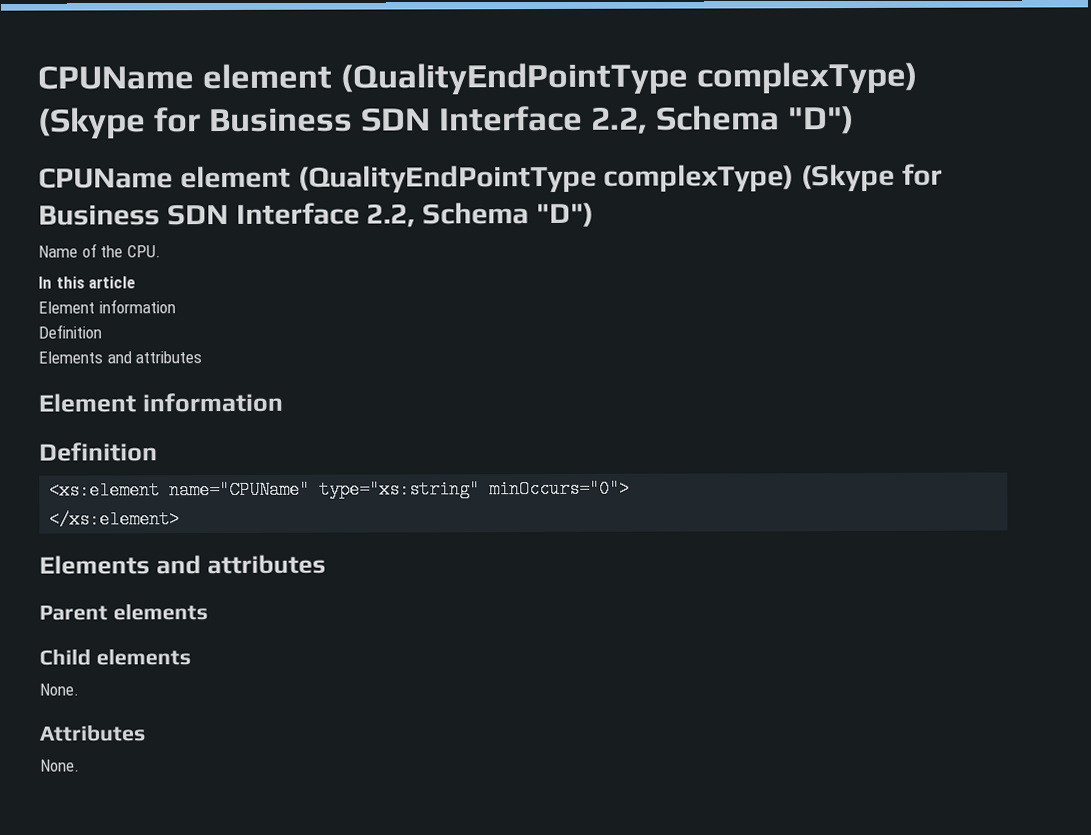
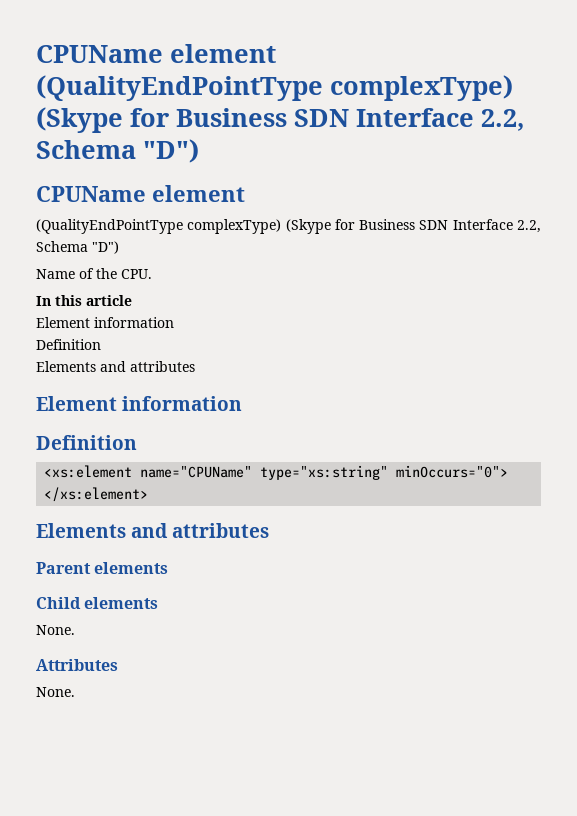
(291, 177) none -> (245, 193) //

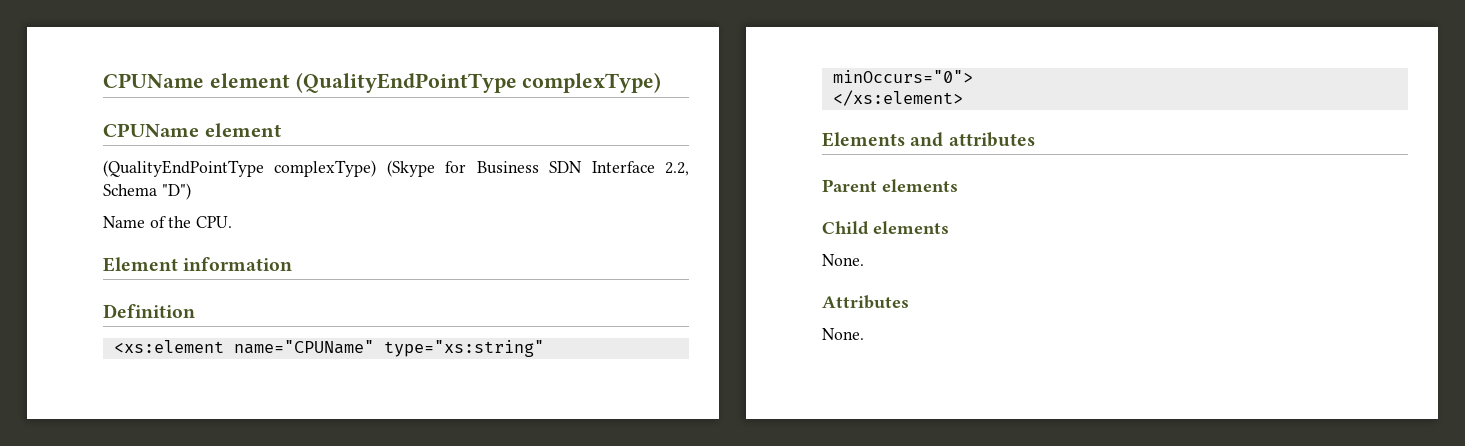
[36,107,525,133] [36,139,199,163] (Skype for Business SDN Interface 2.2, Schema "D") -> (662, 82) none
[36,295,132,306] [36,317,174,328] [36,339,101,350] [36,361,195,372] // In this article // Element information // Definition // Elements and attributes -> (233, 222) none

